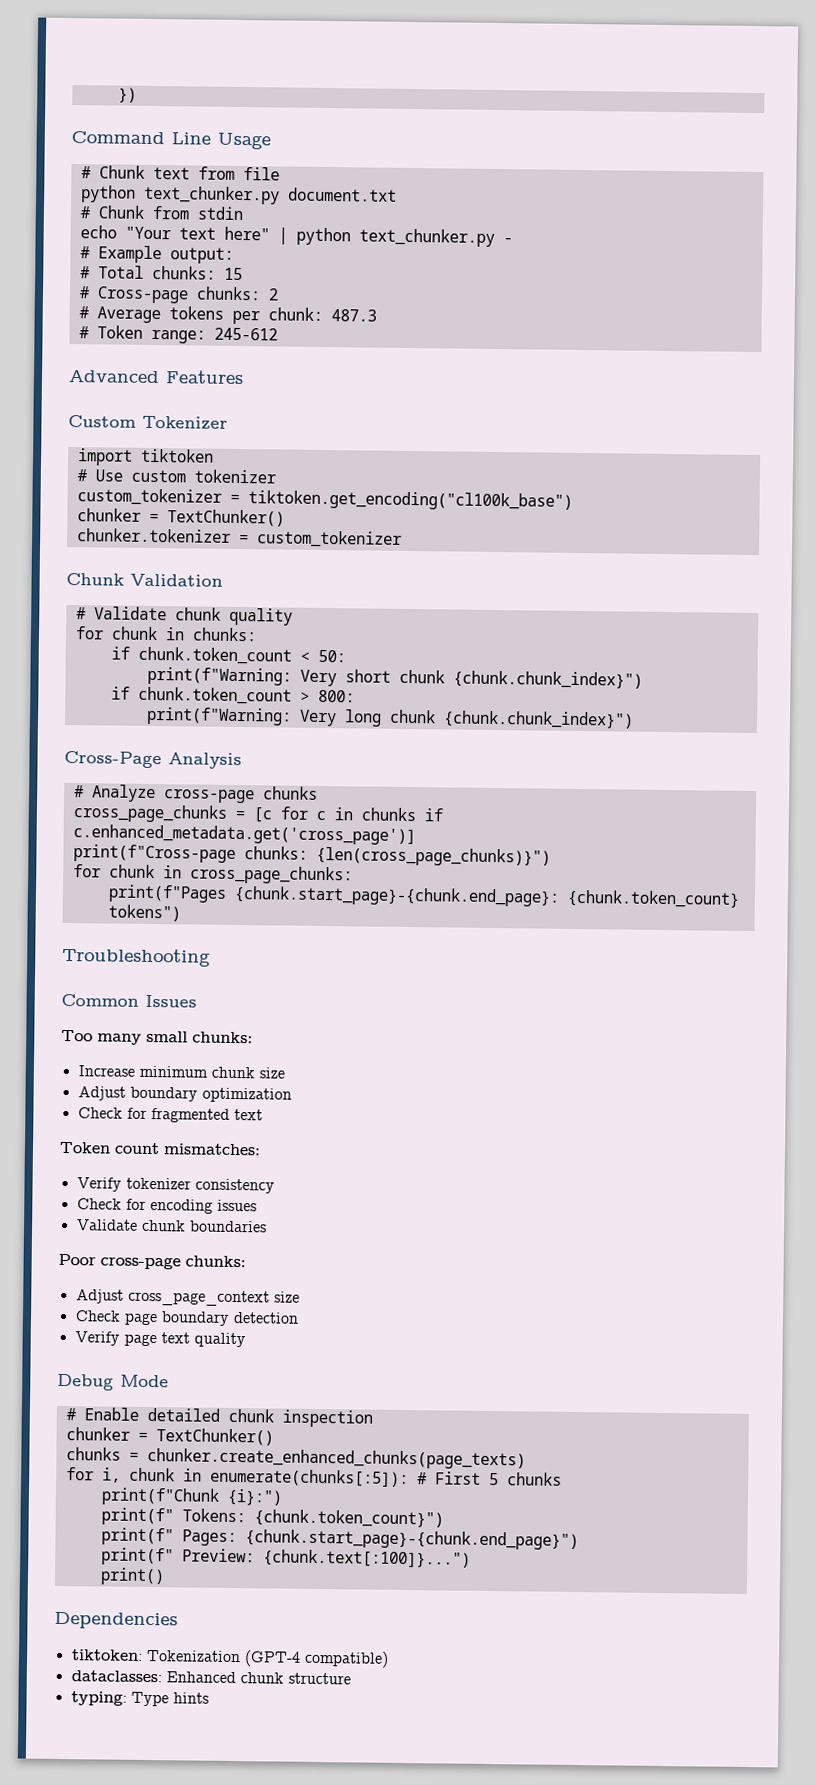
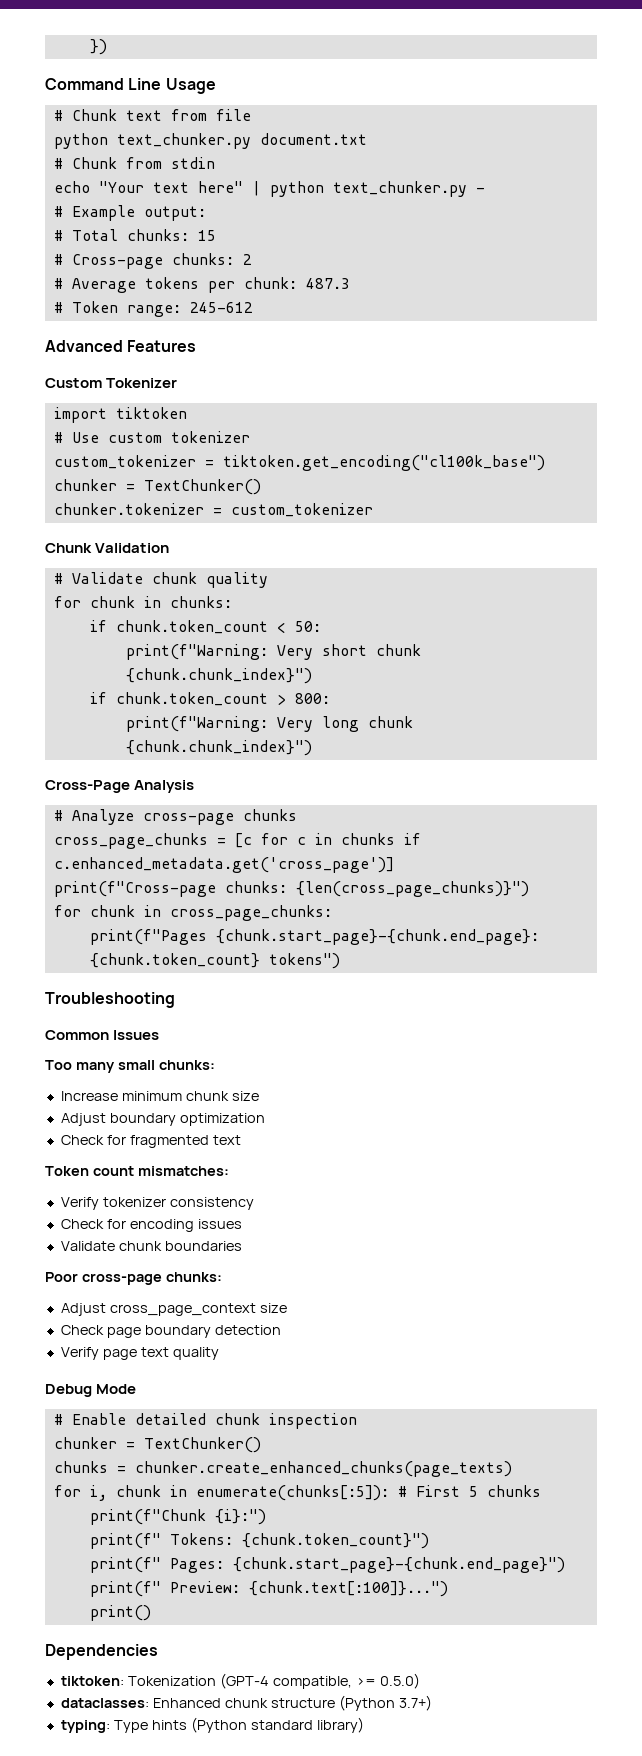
[303,1650,389,1668] compatible) -> [272,1673,420,1689] compatible, >= 0.5.0)
(351, 1678) none -> [338,1695,432,1711] (Python 3.7+)
(209, 1698) none -> [190,1717,364,1733] (Python standard library)

